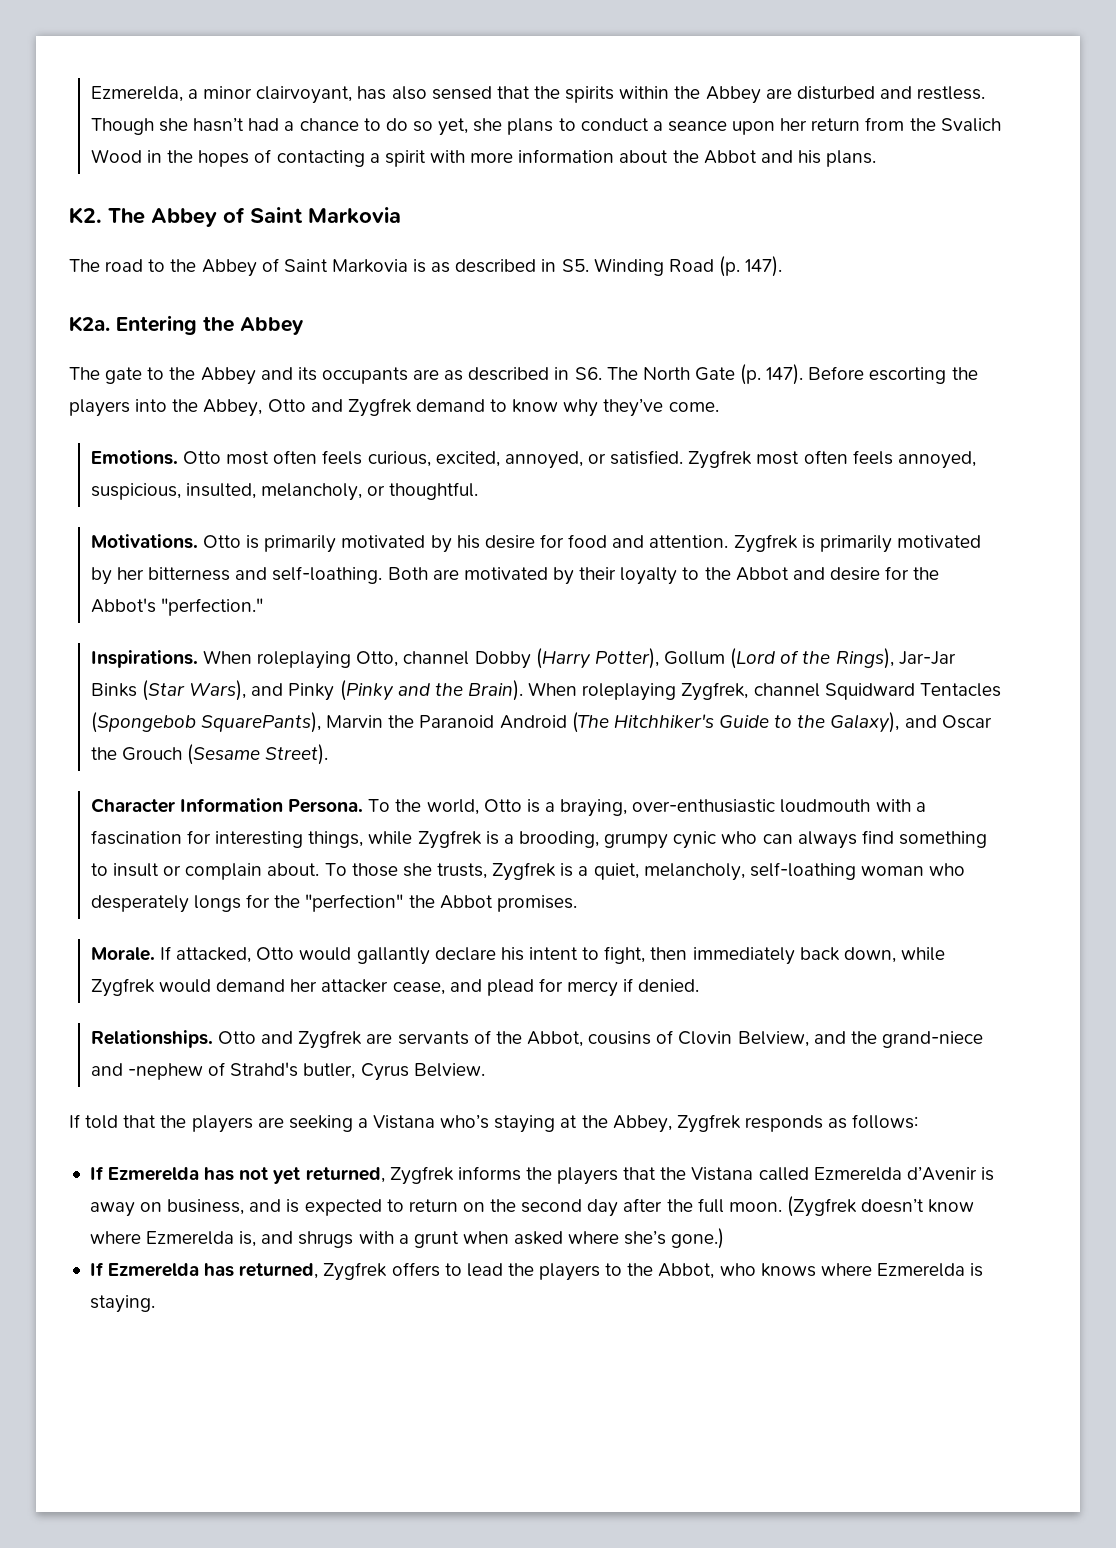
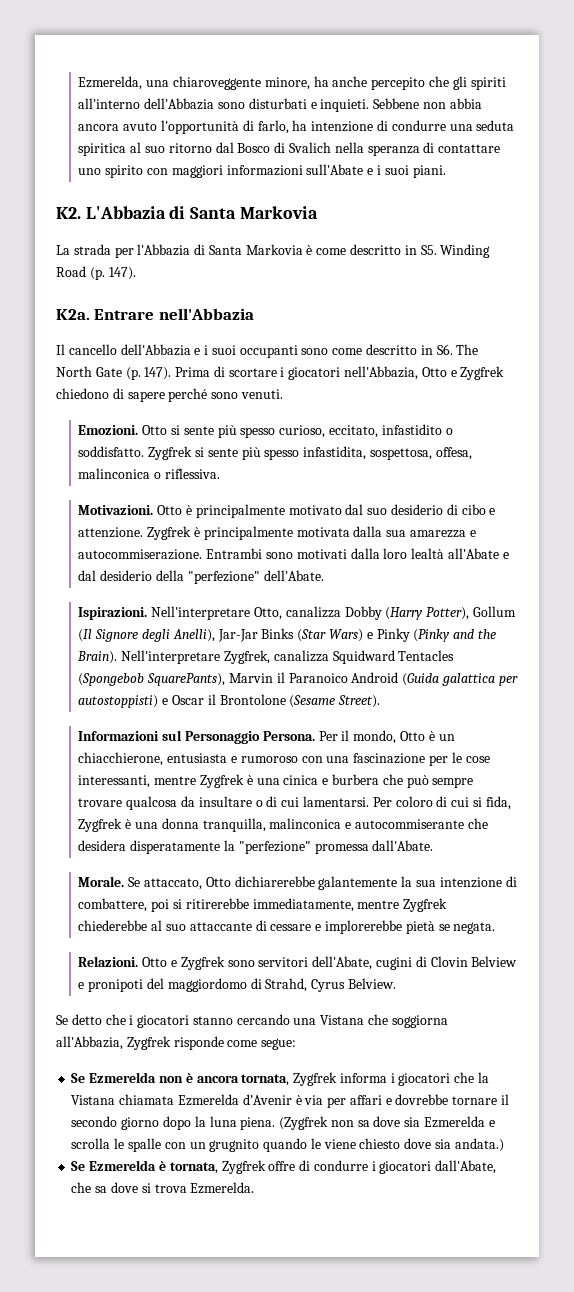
[188,86,986,104] [90,117,1001,136] [90,149,877,167] [69,207,401,227] [69,258,537,277] a minor clairvoyant, has also sensed that the spirits within the Abbey are disturbed and restless. Though she hasn’t had a chance to do so yet, she plans to conduct a seance upon her return from the Svalich Wood in the hopes of contacting a spirit with more information about the Abbot and his plans. // K2. The Abbey of Saint Markovia // The road to the Abbey of Saint Markovia is as described -> [146,76,506,90] [78,98,482,112] [78,120,515,134] [78,142,501,156] [78,164,446,178] [56,206,318,219] [56,244,402,258] una chiaroveggente minore, ha anche percepito che gli spiriti all'interno dell'Abbazia sono disturbati e inquieti. Sebbene non abbia ancora avuto l'opportunità di farlo, ha intenzione di condurre una seduta spiritica al suo ritorno dal Bosco di Svalich nella speranza di contattare uno spirito con maggiori informazioni sull'Abate e i suoi piani. // K2. L'Abbazia di Santa Markovia // La strada per l'Abbazia di Santa Markovia è come descritto
[116,315,304,335] [69,367,550,385] Entering the Abbey // The gate to the Abbey and its occupants are as described -> [94,308,254,320] [56,344,418,358] Entrare nell'Abbazia // Il cancello dell'Abbazia e i suoi occupanti sono come descritto
[808,366,978,384] [69,398,719,417] [90,450,976,469] [90,482,479,501] [90,534,981,553] [90,566,940,585] [90,598,264,616] [90,648,894,669] Before escorting the players into the Abbey, Otto and Zygfrek demand to know why they’ve come. // Emotions. Otto most often feels curious, excited, annoyed, or satisfied. Zygfrek most often feels annoyed, suspicious, insulted, melancholy, or thoughtful. // Motivations. Otto is primarily motivated by his desire for food and attention. Zygfrek is primarily motivated by her bitterness and self-loathing. Both are motivated by their loyalty to the Abbot and desire for the Abbot's "perfection." // Inspirations. When roleplaying Otto, channel Dobby (Harry Potter), Gollum (Lord of the Rings), -> [175,366,505,380] [56,388,283,402] [78,424,453,438] [78,446,472,460] [78,468,221,479] [78,504,496,518] [78,526,476,540] [78,548,509,560] [78,570,324,584] [78,606,516,620] [78,629,215,642] Prima di scortare i giocatori nell'Abbazia, Otto e Zygfrek chiedono di sapere perché sono venuti. // Emozioni. Otto si sente più spesso curioso, eccitato, infastidito o soddisfatto. Zygfrek si sente più spesso infastidita, sospettosa, offesa, malinconica o riflessiva. // Motivazioni. Otto è principalmente motivato dal suo desiderio di cibo e attenzione. Zygfrek è principalmente motivata dalla sua amarezza e autocommiserazione. Entrambi sono motivati dalla loro lealtà all'Abate e dal desiderio della "perfezione" dell'Abate. // Ispirazioni. Nell'interpretare Otto, canalizza Dobby (Harry Potter), Gollum (Il Signore degli Anelli),
[189,680,284,701] Wars), and -> [328,629,373,642] Wars) e
[528,682,820,701] When roleplaying Zygfrek, channel -> [121,650,329,664] Nell'interpretare Zygfrek, canalizza
[388,712,992,733] [90,744,329,765] [90,798,926,817] [90,830,987,849] [90,862,966,881] [90,894,577,913] [90,946,945,965] [90,978,700,997] [90,1030,983,1049] [90,1062,485,1081] [69,1114,919,1133] [89,1166,994,1185] [89,1196,975,1217] [89,1228,725,1249] [89,1262,984,1281] [89,1295,155,1313] the Paranoid Android (The Hitchhiker's Guide to the Galaxy), and Oscar the Grouch (Sesame Street). // Character Information Persona. To the world, Otto is a braying, over-enthusiastic loudmouth with a fascination for interesting things, while Zygfrek is a brooding, grumpy cynic who can always find something to insult or complain about. To those she trusts, Zygfrek is a quiet, melancholy, self-loathing woman who desperately longs for the "perfection" the Abbot promises. // Morale. If attacked, Otto would gallantly declare his intent to fight, then immediately back down, while Zygfrek would demand her attacker cease, and plead for mercy if denied. // Relationships. Otto and Zygfrek are servants of the Abbot, cousins of Clovin Belview, and the grand-niece and -nephew of Strahd's butler, Cyrus Belview. // If told that the players are seeking a Vistana who’s staying at the Abbey, Zygfrek responds as follows: // If Ezmerelda has not yet returned, Zygfrek informs the players that the Vistana called Ezmerelda d’Avenir is away on business, and is expected to return on the second day after the full moon. (Zygfrek doesn’t know where Ezmerelda is, and shrugs with a grunt when asked where she’s gone.) // If Ezmerelda has returned, Zygfrek offers to lead the players to the Abbot, who knows where Ezmerelda is staying. -> [276,672,518,686] [78,694,381,708] [78,730,455,744] [78,752,490,766] [78,774,474,788] [78,796,511,810] [78,818,488,832] [78,840,434,854] [78,876,517,890] [78,898,448,912] [78,920,496,934] [78,956,518,970] [78,978,396,992] [56,1014,448,1028] [56,1036,297,1050] [71,1072,489,1086] [71,1094,509,1108] [71,1116,495,1130] [71,1138,504,1152] [71,1160,497,1174] [71,1182,255,1194] il Paranoico Android (Guida galattica per autostoppisti) e Oscar il Brontolone (Sesame Street). // Informazioni sul Personaggio Persona. Per il mondo, Otto è un chiacchierone, entusiasta e rumoroso con una fascinazione per le cose interessanti, mentre Zygfrek è una cinica e burbera che può sempre trovare qualcosa da insultare o di cui lamentarsi. Per coloro di cui si fida, Zygfrek è una donna tranquilla, malinconica e autocommiserante che desidera disperatamente la "perfezione" promessa dall'Abate. // Morale. Se attaccato, Otto dichiarerebbe galantemente la sua intenzione di combattere, poi si ritirerebbe immediatamente, mentre Zygfrek chiederebbe al suo attaccante di cessare e implorerebbe pietà se negata. // Relazioni. Otto e Zygfrek sono servitori dell'Abate, cugini di Clovin Belview e pronipoti del maggiordomo di Strahd, Cyrus Belview. // Se detto che i giocatori stanno cercando una Vistana che soggiorna all'Abbazia, Zygfrek risponde come segue: // Se Ezmerelda non è ancora tornata, Zygfrek informa i giocatori che la Vistana chiamata Ezmerelda d’Avenir è via per affari e dovrebbe tornare il secondo giorno dopo la luna piena. (Zygfrek non sa dove sia Ezmerelda e scrolla le spalle con un grugnito quando le viene chiesto dove sia andata.) // Se Ezmerelda è tornata, Zygfrek offre di condurre i giocatori dall'Abate, che sa dove si trova Ezmerelda.

